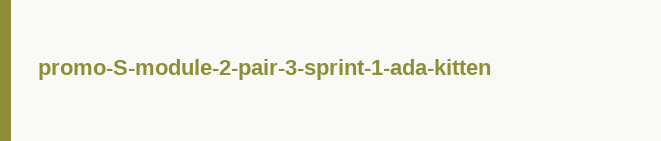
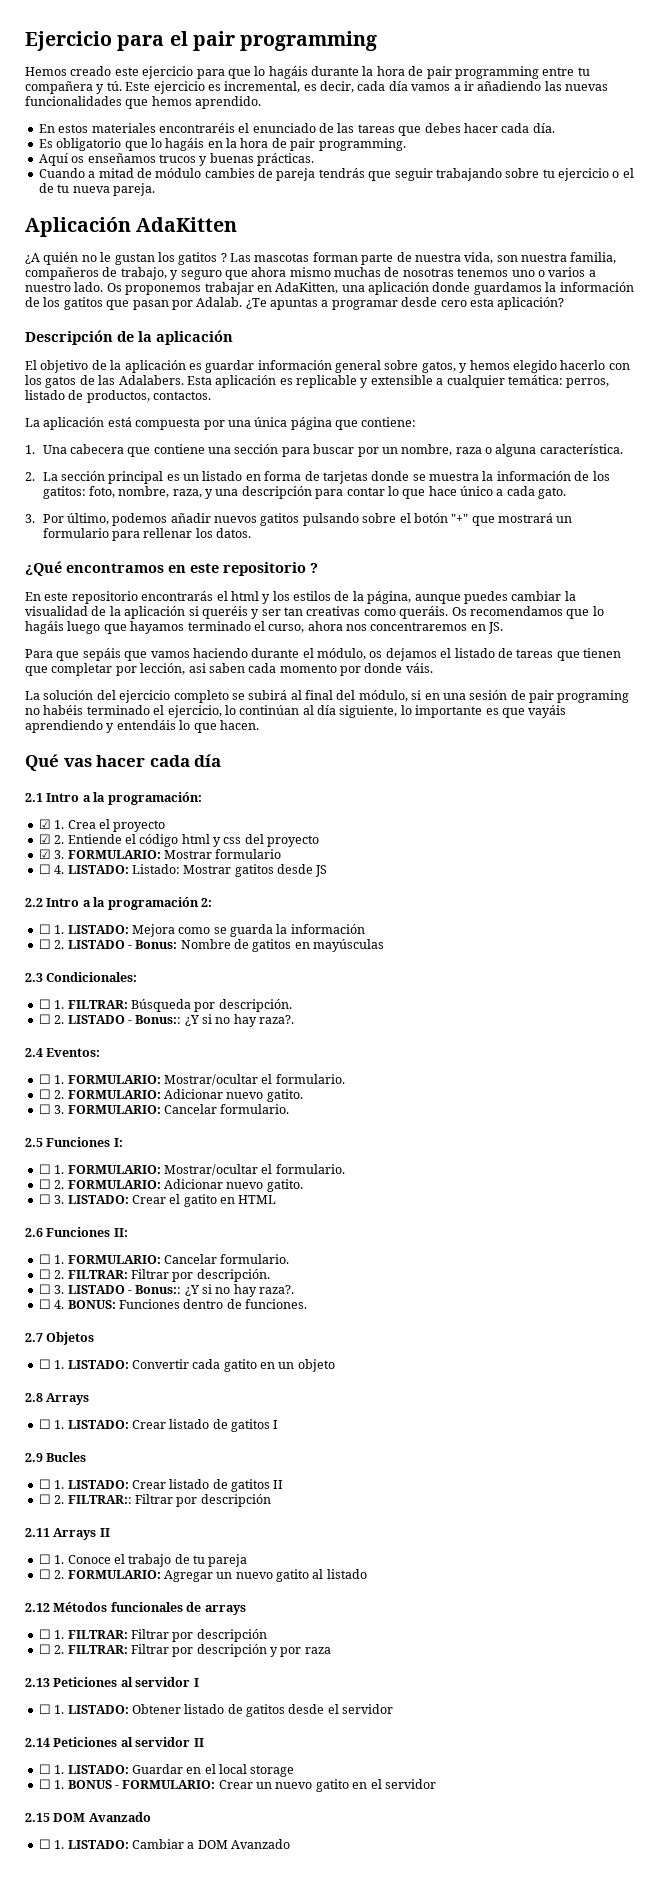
[38,59,491,80] promo-S-module-2-pair-3-sprint-1-ada-kitten -> [25,31,378,51] [25,66,590,79] [25,81,608,94] [25,96,262,109] [38,123,555,136] [38,138,406,151] [38,153,314,166] [38,168,634,181] [38,183,155,196] [25,217,238,237] [25,252,617,265] [25,267,596,280] [25,282,634,295] [25,297,565,310] [25,330,233,345] [25,360,630,373] [25,375,610,388] [25,390,212,403] [25,417,417,430] [25,444,623,457] [25,471,610,484] [42,486,567,499] [25,513,573,526] [42,528,252,541] [25,561,318,576] [25,591,576,604] [25,606,604,619] [25,621,504,634] [25,648,621,661] [25,663,433,676] [25,690,630,703] [25,705,567,718] [25,720,259,733] [25,754,222,771] [25,792,202,805] [38,819,166,832] [38,834,320,847] [38,849,282,859] [38,864,328,877] [25,897,212,910] [38,924,365,937] [38,939,385,952] [25,972,138,982] [38,999,292,1012] [38,1014,295,1027] [25,1048,101,1057] [38,1074,345,1086] [38,1089,303,1102] [38,1104,290,1114] [25,1137,123,1147] [38,1164,345,1176] [38,1179,303,1192] [38,1194,277,1207] [25,1227,128,1237] [38,1254,290,1264] [38,1269,270,1282] [38,1284,295,1297] [38,1299,307,1309] [25,1332,95,1345] [38,1359,335,1372] [25,1393,90,1405] [38,1419,279,1432] [25,1452,87,1462] [38,1479,284,1492] [38,1494,271,1507] [25,1528,110,1540] [38,1554,248,1567] [38,1569,367,1582] [25,1602,246,1615] [38,1629,267,1642] [38,1644,331,1657] [25,1677,199,1687] [38,1704,394,1717] [25,1737,204,1747] [38,1764,295,1777] [38,1779,436,1792] [25,1812,151,1822] [38,1839,290,1849] Ejercicio para el pair programming // Hemos creado este ejercicio para que lo hagáis durante la hora de pair programming entre tu compañera y tú. Este ejercicio es incremental, es decir, cada día vamos a ir añadiendo las nuevas funcionalidades que hemos aprendido. // En estos materiales encontraréis el enunciado de las tareas que debes hacer cada día. // Es obligatorio que lo hagáis en la hora de pair programming. // Aquí os enseñamos trucos y buenas prácticas. // Cuando a mitad de módulo cambies de pareja tendrás que seguir trabajando sobre tu ejercicio o el de tu nueva pareja. // Aplicación AdaKitten // ¿A quién no le gustan los gatitos ? Las mascotas forman parte de nuestra vida, son nuestra familia, compañeros de trabajo, y seguro que ahora mismo muchas de nosotras tenemos uno o varios a nuestro lado. Os proponemos trabajar en AdaKitten, una aplicación donde guardamos la información de los gatitos que pasan por Adalab. ¿Te apuntas a programar desde cero esta aplicación? // Descripción de la aplicación // El objetivo de la aplicación es guardar información general sobre gatos, y hemos elegido hacerlo con los gatos de las Adalabers. Esta aplicación es replicable y extensible a cualquier temática: perros, listado de productos, contactos. // La aplicación está compuesta por una única página que contiene: // 1. Una cabecera que contiene una sección para buscar por un nombre, raza o alguna característica. // 2. La sección principal es un listado en forma de tarjetas donde se muestra la información de los gatitos: foto, nombre, raza, y una descripción para contar lo que hace único a cada gato. // 3. Por último, podemos añadir nuevos gatitos pulsando sobre el botón "+" que mostrará un formulario para rellenar los datos. // ¿Qué encontramos en este repositorio ? // En este repositorio encontrarás el html y los estilos de la página, aunque puedes cambiar la visualidad de la aplicación si queréis y ser tan creativas como queráis. Os recomendamos que lo hagáis luego que hayamos terminado el curso, ahora nos concentraremos en JS. // Para que sepáis que vamos haciendo durante el módulo, os dejamos el listado de tareas que tienen que completar por lección, asi saben cada momento por donde váis. // La solución del ejercicio completo se subirá al final del módulo, si en una sesión de pair programing no habéis terminado el ejercicio, lo continúan al día siguiente, lo importante es que vayáis aprendiendo y entendáis lo que hacen. // Qué vas hacer cada día // 2.1 Intro a la programación: // ☑ 1. Crea el proyecto // ☑ 2. Entiende el código html y css del proyecto // ☑ 3. FORMULARIO: Mostrar formulario // ☐ 4. LISTADO: Listado: Mostrar gatitos desde JS // 2.2 Intro a la programación 2: // ☐ 1. LISTADO: Mejora como se guarda la información // ☐ 2. LISTADO - Bonus: Nombre de gatitos en mayúsculas // 2.3 Condicionales: // ☐ 1. FILTRAR: Búsqueda por descripción. // ☐ 2. LISTADO - Bonus:: ¿Y si no hay raza?. // 2.4 Eventos: // ☐ 1. FORMULARIO: Mostrar/ocultar el formulario. // ☐ 2. FORMULARIO: Adicionar nuevo gatito. // ☐ 3. FORMULARIO: Cancelar formulario. // 2.5 Funciones I: // ☐ 1. FORMULARIO: Mostrar/ocultar el formulario. // ☐ 2. FORMULARIO: Adicionar nuevo gatito. // ☐ 3. LISTADO: Crear el gatito en HTML // 2.6 Funciones II: // ☐ 1. FORMULARIO: Cancelar formulario. // ☐ 2. FILTRAR: Filtrar por descripción. // ☐ 3. LISTADO - Bonus:: ¿Y si no hay raza?. // ☐ 4. BONUS: Funciones dentro de funciones. // 2.7 Objetos // ☐ 1. LISTADO: Convertir cada gatito en un objeto // 2.8 Arrays // ☐ 1. LISTADO: Crear listado de gatitos I // 2.9 Bucles // ☐ 1. LISTADO: Crear listado de gatitos II // ☐ 2. FILTRAR:: Filtrar por descripción // 2.11 Arrays II // ☐ 1. Conoce el trabajo de tu pareja // ☐ 2. FORMULARIO: Agregar un nuevo gatito al listado // 2.12 Métodos funcionales de arrays // ☐ 1. FILTRAR: Filtrar por descripción // ☐ 2. FILTRAR: Filtrar por descripción y por raza // 2.13 Peticiones al servidor I // ☐ 1. LISTADO: Obtener listado de gatitos desde el servidor // 2.14 Peticiones al servidor II // ☐ 1. LISTADO: Guardar en el local storage // ☐ 1. BONUS - FORMULARIO: Crear un nuevo gatito en el servidor // 2.15 DOM Avanzado // ☐ 1. LISTADO: Cambiar a DOM Avanzado

